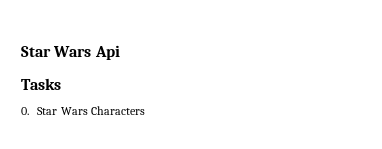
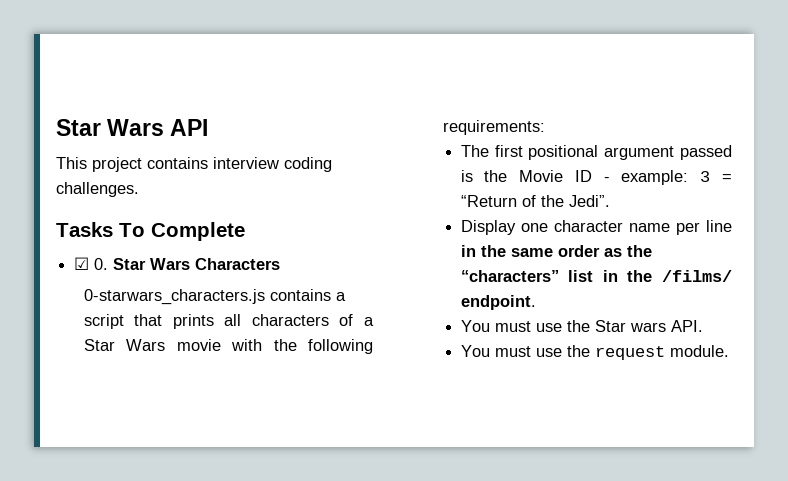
[21,45,120,60] [21,78,61,90] [21,106,145,115] Star Wars Api // Tasks // 0. Star Wars Characters -> [56,119,209,136] [56,157,332,172] [56,182,139,197] [56,222,245,241] [74,257,281,270] [83,289,346,305] [83,314,375,329] [83,339,373,354] [442,120,545,135] [460,145,732,160] [460,170,732,185] [460,195,610,207] [460,220,732,235] [460,245,652,257] [460,270,732,282] [460,295,536,310] [460,320,703,332] [460,345,729,360] Star Wars API // This project contains interview coding challenges. // Tasks To Complete // ☑ 0. Star Wars Characters // 0-starwars_characters.js contains a script that prints all characters of a Star Wars movie with the following requirements: // The first positional argument passed is the Movie ID - example: 3 = “Return of the Jedi”. // Display one character name per line in the same order as the “characters” list in the /films/ endpoint. // You must use the Star wars API. // You must use the request module.

